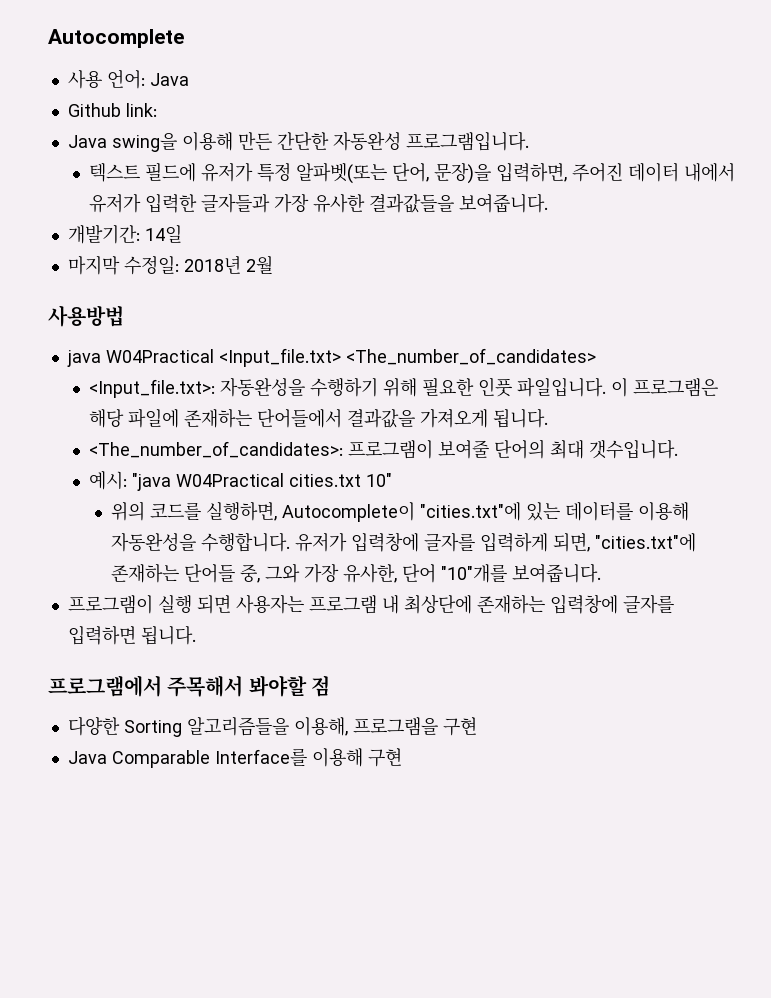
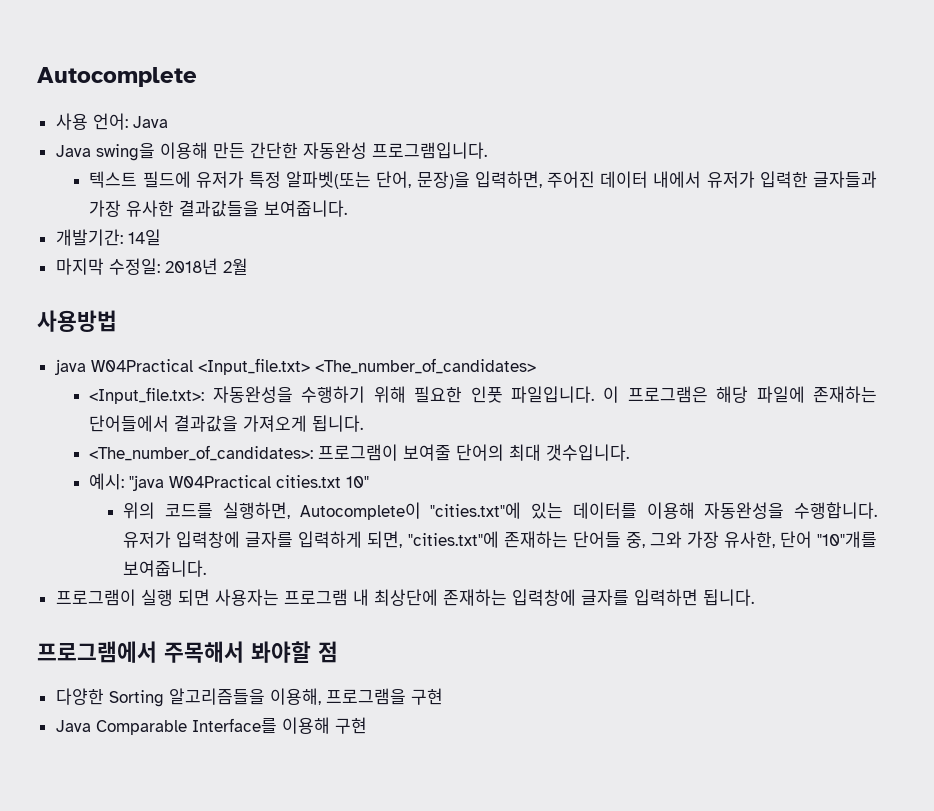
[67,103,157,117] // Github link: -> (168, 122) none

